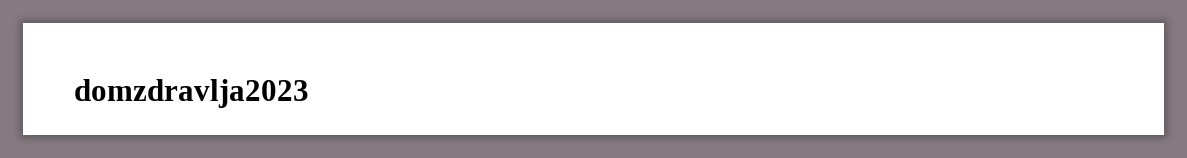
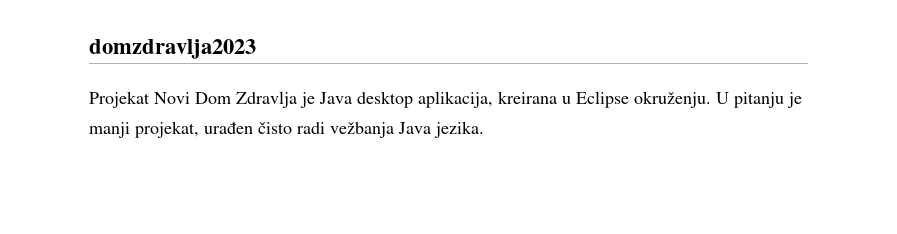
(309, 93) none -> [89,91,802,108] [89,121,484,138] // Projekat Novi Dom Zdravlja je Java desktop aplikacija, kreirana u Eclipse okruženju. U pitanju je manji projekat, urađen čisto radi vežbanja Java jezika.

